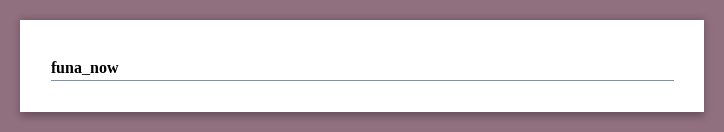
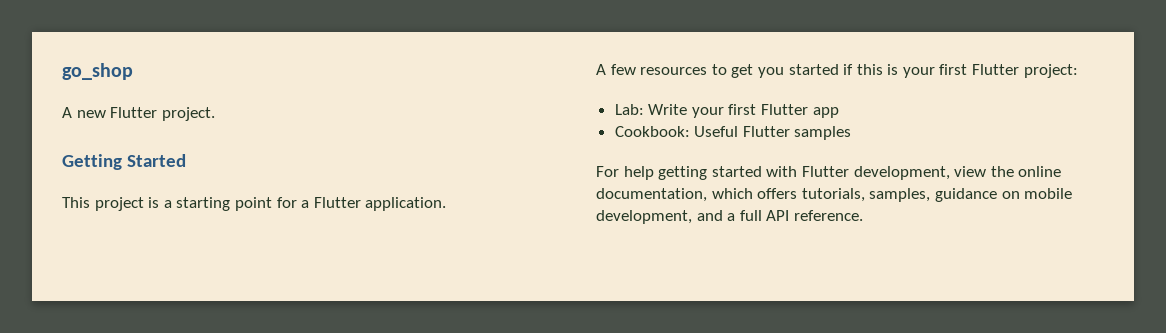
[51,61,119,75] funa_now -> [62,63,133,80] [62,107,215,121] [62,154,186,170] [62,197,447,211] [596,64,1078,78] [614,104,839,118] [614,126,852,140] [596,166,1062,180] [596,188,1073,202] [596,210,863,224] go_shop // A new Flutter project. // Getting Started // This project is a starting point for a Flutter application. // A few resources to get you started if this is your first Flutter project: // Lab: Write your first Flutter app // Cookbook: Useful Flutter samples // For help getting started with Flutter development, view the online documentation, which offers tutorials, samples, guidance on mobile development, and a full API reference.

